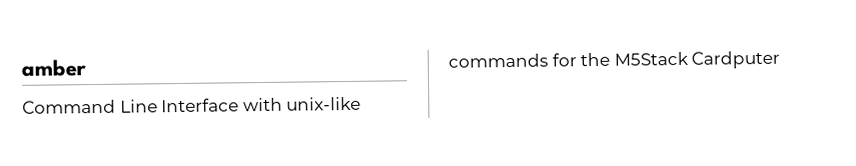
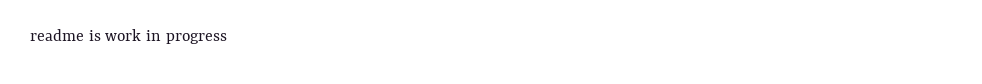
[21,59,86,77] [22,96,362,114] [448,50,781,69] amber // Command Line Interface with unix-like commands for the M5Stack Cardputer -> [30,29,227,44] readme is work in progress

